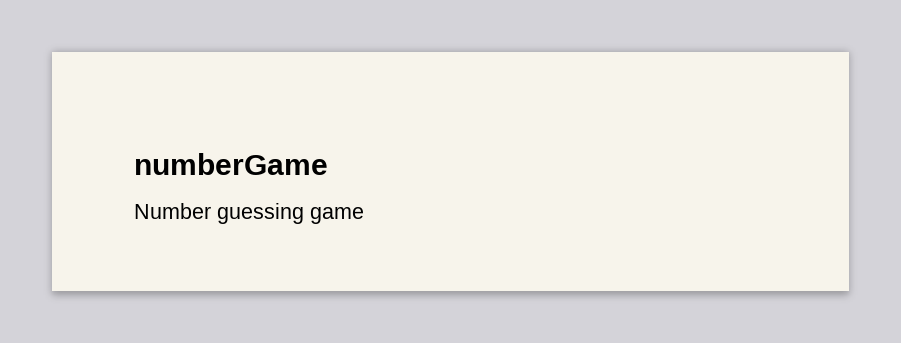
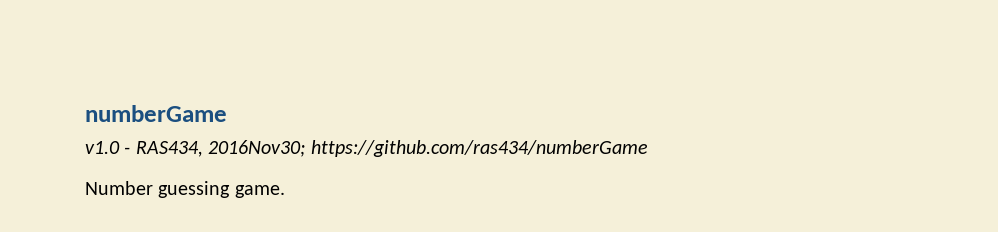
(328, 164) none -> [85,140,648,157] // v1.0 - RAS434, 2016Nov30; https://github.com/ras434/numberGame
[310,207,364,224] game -> [234,185,285,198] game.

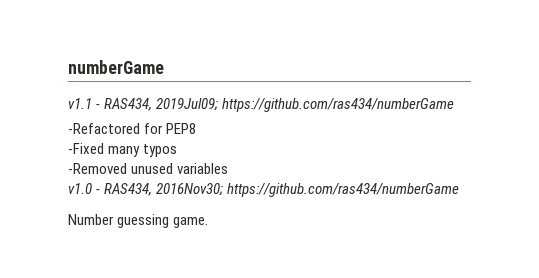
(227, 113) none -> [68,98,455,112] [68,123,197,134] [68,143,178,157] [68,163,229,174] // v1.1 - RAS434, 2019Jul09; https://github.com/ras434/numberGame // -Refactored for PEP8 // -Fixed many typos // -Removed unused variables

